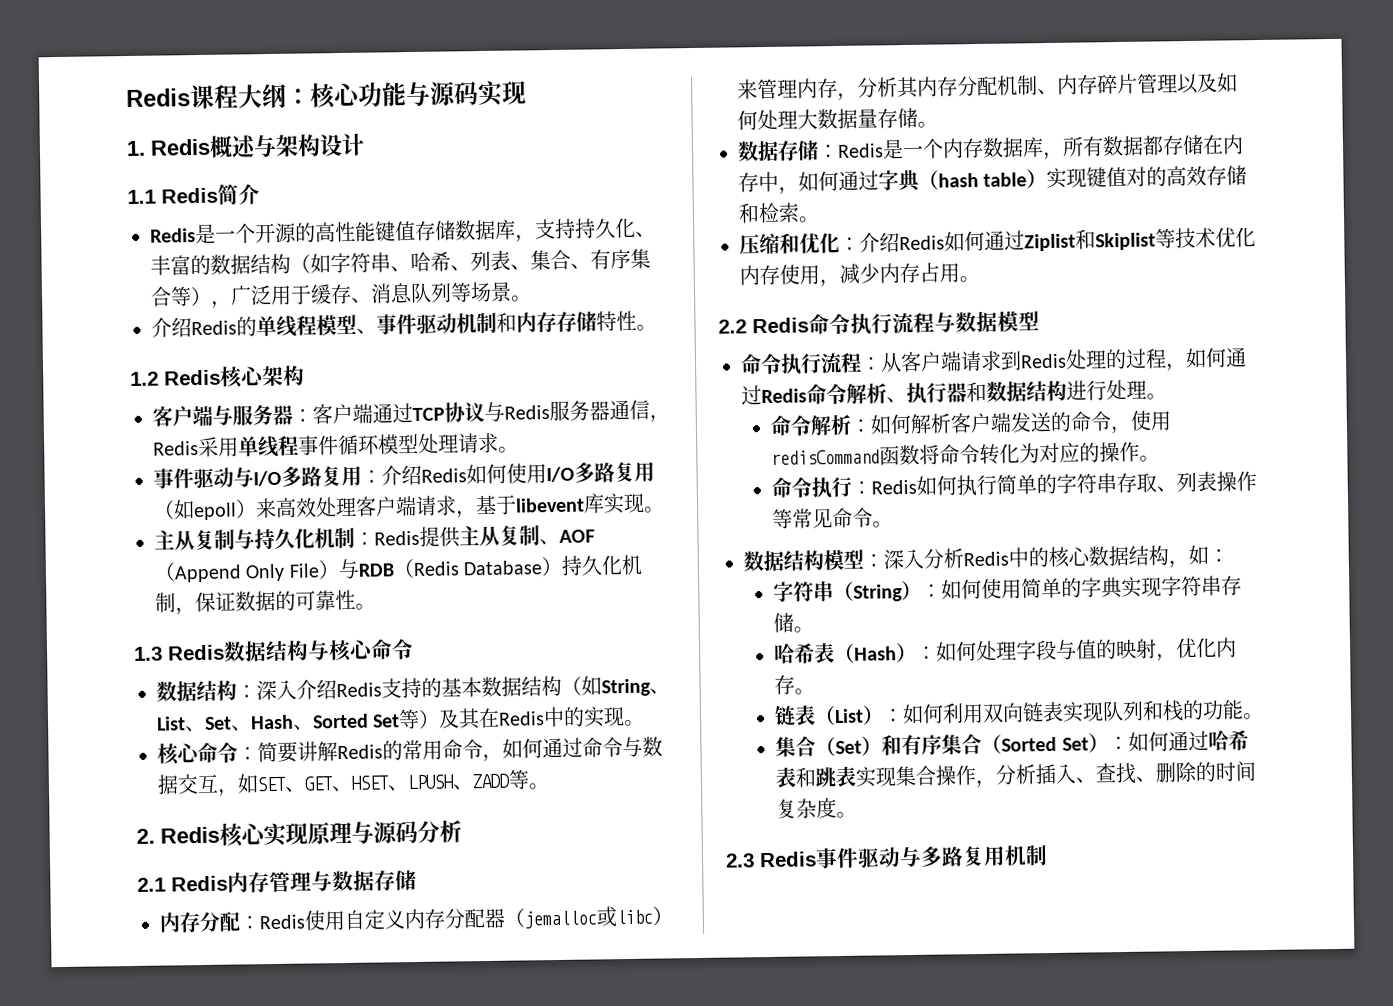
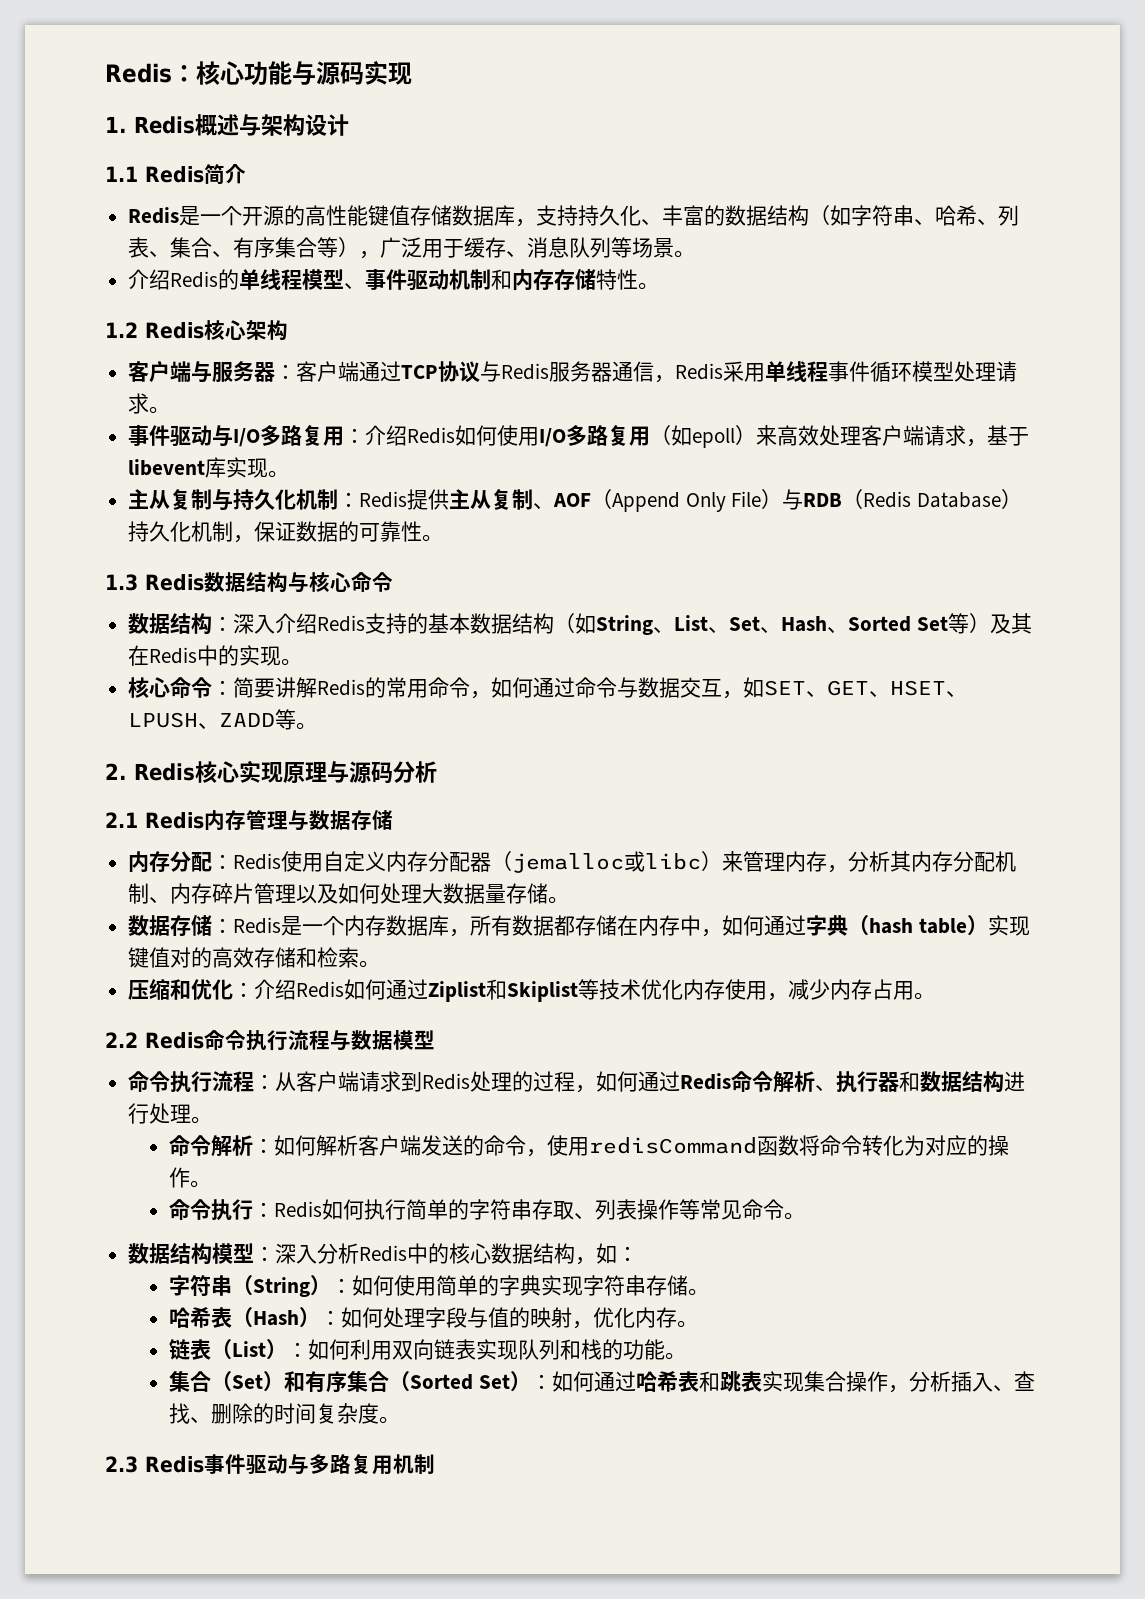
[126,83,287,110] Redis课程大纲 -> [105,63,172,83] Redis

